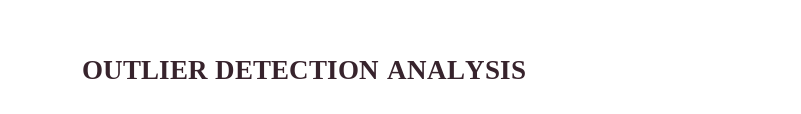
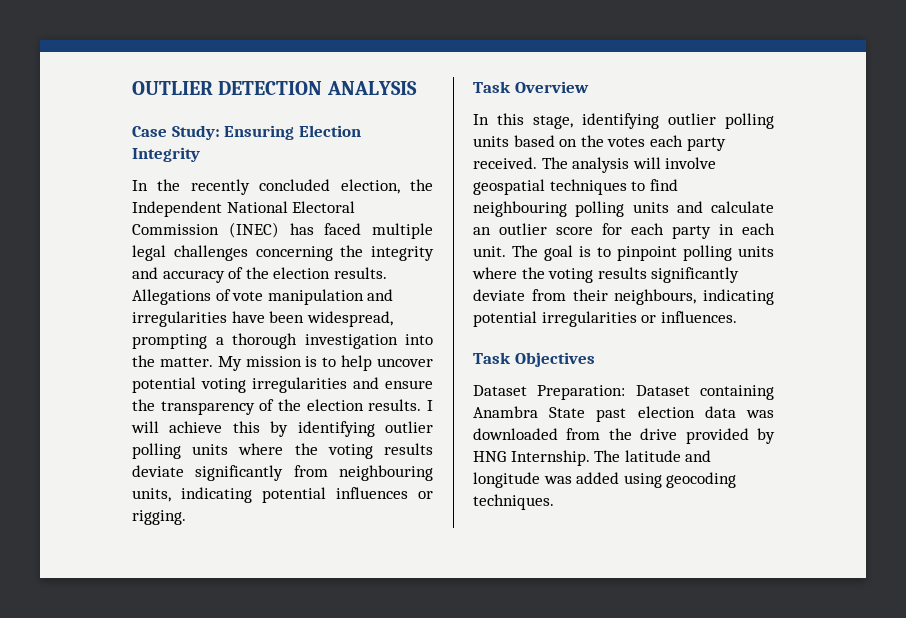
(526, 70) none -> [132,125,361,140] [132,147,200,162] [132,179,433,195] [132,201,356,217] [132,222,433,239] [132,245,434,261] [132,267,387,283] [132,289,394,305] [132,311,393,327] [132,333,433,349] [132,355,433,371] [132,377,433,393] [132,399,433,415] [131,421,433,437] [132,443,433,459] [132,465,433,481] [132,487,433,503] [132,510,186,525] [473,81,589,93] [473,113,774,129] [473,135,726,151] [473,157,717,173] [473,179,678,195] [473,201,774,217] [473,223,775,239] [473,245,774,261] [472,267,740,283] [473,289,774,305] [473,311,737,327] [473,352,595,367] [473,385,774,400] [473,406,774,422] [473,428,775,444] [473,450,712,466] [473,472,737,488] [473,494,554,510] // Case Study: Ensuring Election Integrity // In the recently concluded election, the Independent National Electoral Commission (INEC) has faced multiple legal challenges concerning the integrity and accuracy of the election results. Allegations of vote manipulation and irregularities have been widespread, prompting a thorough investigation into the matter. My mission is to help uncover potential voting irregularities and ensure the transparency of the election results. I will achieve this by identifying outlier polling units where the voting results deviate significantly from neighbouring units, indicating potential influences or rigging. // Task Overview // In this stage, identifying outlier polling units based on the votes each party received. The analysis will involve geospatial techniques to find neighbouring polling units and calculate an outlier score for each party in each unit. The goal is to pinpoint polling units where the voting results significantly deviate from their neighbours, indicating potential irregularities or influences. // Task Objectives // Dataset Preparation: Dataset containing Anambra State past election data was downloaded from the drive provided by HNG Internship. The latitude and longitude was added using geocoding techniques.

